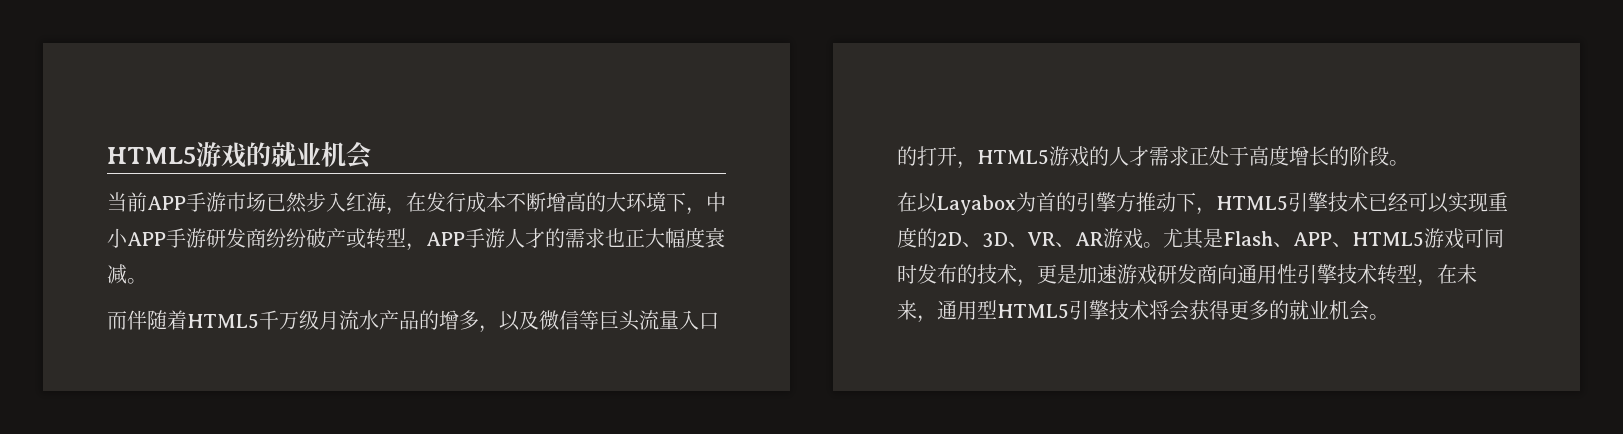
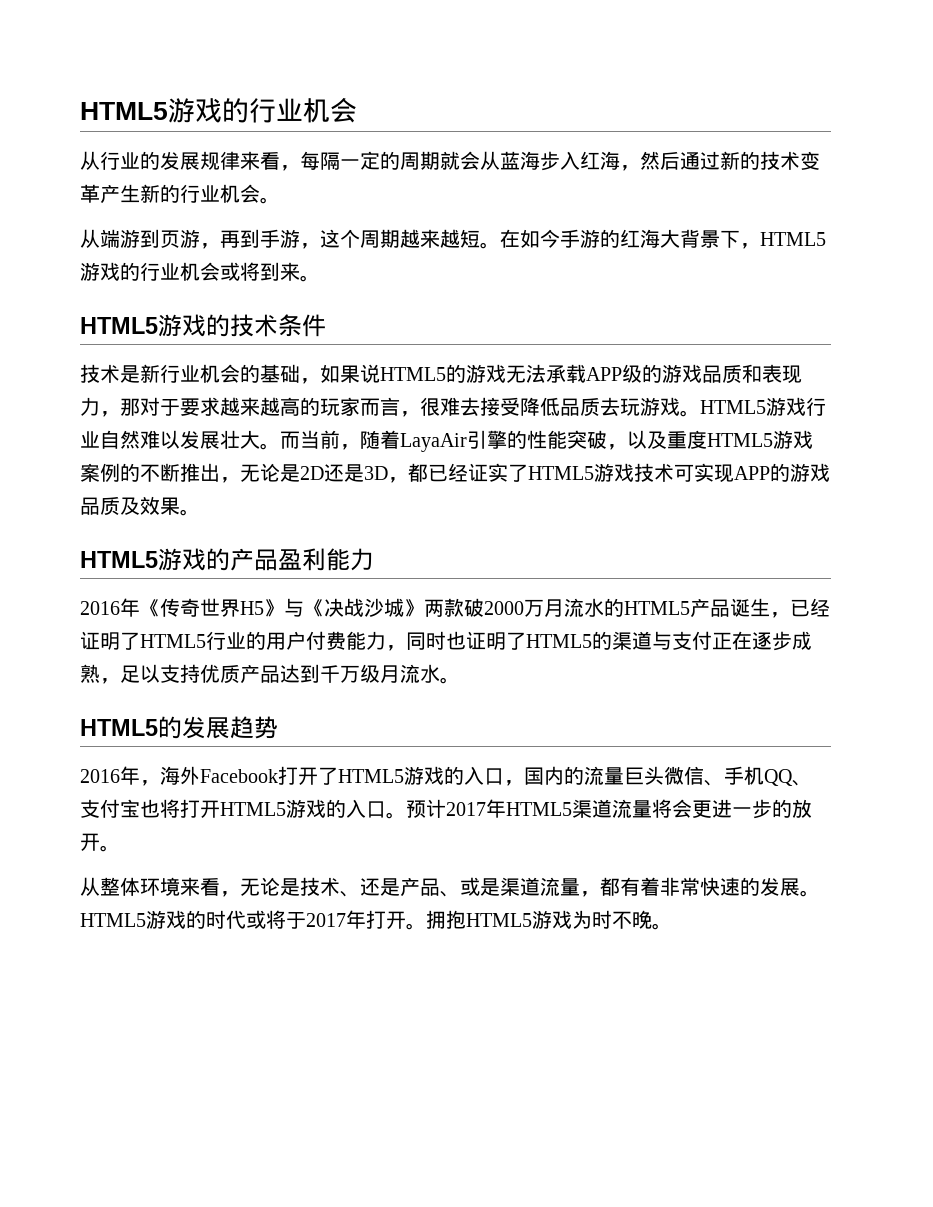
[107,141,296,168] HTML5游戏的就 -> [80,98,276,123] HTML5游戏的行
[107,192,726,215] [107,227,725,251] [107,264,147,284] [107,310,719,333] [897,145,1409,169] [897,192,1508,215] [897,227,1504,249] [897,264,1477,287] [897,300,1369,323] 当前APP手游市场已然步入红海，在发行成本不断增高的大环境下，中小APP手游研发商纷纷破产或转型，APP手游人才的需求也正大幅度衰减。 // 而伴随着HTML5千万级月流水产品的增多，以及微信等巨头流量入口的打开，HTML5游戏的人才需求正处于高度增长的阶段。 // 在以Layabox为首的引擎方推动下，HTML5引擎技术已经可以实现重度的2D、3D、VR、AR游戏。尤其是Flash、APP、HTML5游戏可同时发布的技术，更是加速游戏研发商向通用性引擎技术转型，在未来，通用型HTML5引擎技术将会获得更多的就业机会 -> [80,151,820,171] [80,184,280,204] [80,229,826,249] [80,262,320,282] [80,314,326,337] [80,364,802,384] [80,397,826,417] [80,430,813,452] [80,463,830,483] [80,496,200,516] [80,548,374,571] [80,598,830,618] [80,631,812,651] [80,664,460,684] [80,716,278,739] [80,766,812,786] [80,799,812,819] [80,833,120,852] [80,877,820,897] [80,910,652,930] 从行业的发展规律来看，每隔一定的周期就会从蓝海步入红海，然后通过新的技术变革产生新的行业机会。 // 从端游到页游，再到手游，这个周期越来越短。在如今手游的红海大背景下，HTML5游戏的行业机会或将到来。 // HTML5游戏的技术条件 // 技术是新行业机会的基础，如果说HTML5的游戏无法承载APP级的游戏品质和表现力，那对于要求越来越高的玩家而言，很难去接受降低品质去玩游戏。HTML5游戏行业自然难以发展壮大。而当前，随着LayaAir引擎的性能突破，以及重度HTML5游戏案例的不断推出，无论是2D还是3D，都已经证实了HTML5游戏技术可实现APP的游戏品质及效果。 // HTML5游戏的产品盈利能力 // 2016年《传奇世界H5》与《决战沙城》两款破2000万月流水的HTML5产品诞生，已经证明了HTML5行业的用户付费能力，同时也证明了HTML5的渠道与支付正在逐步成熟，足以支持优质产品达到千万级月流水。 // HTML5的发展趋势 // 2016年，海外Facebook打开了HTML5游戏的入口，国内的流量巨头微信、手机QQ、支付宝也将打开HTML5游戏的入口。预计2017年HTML5渠道流量将会更进一步的放开。 // 从整体环境来看，无论是技术、还是产品、或是渠道流量，都有着非常快速的发展。HTML5游戏的时代或将于2017年打开。拥抱HTML5游戏为时不晚

